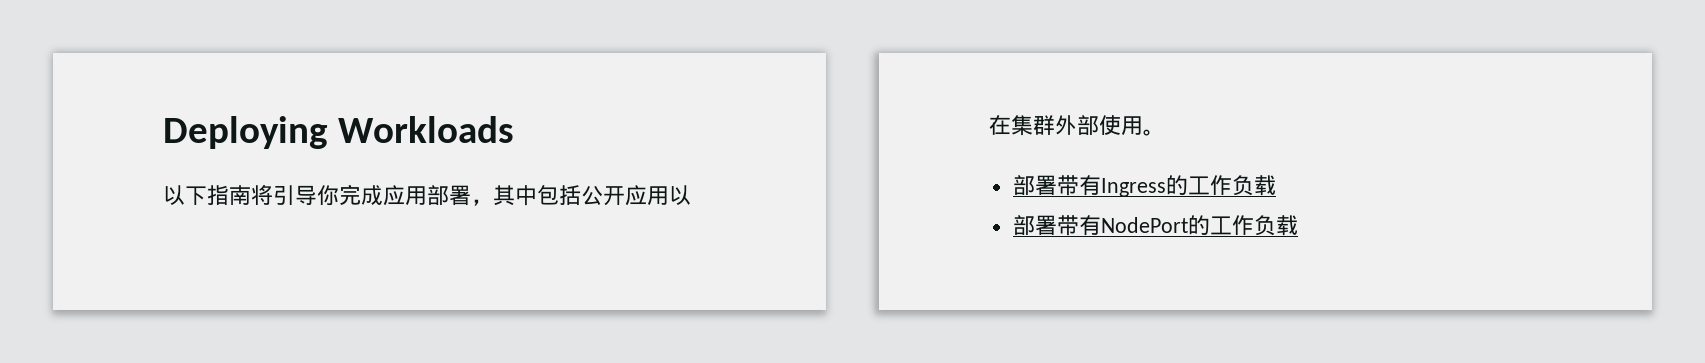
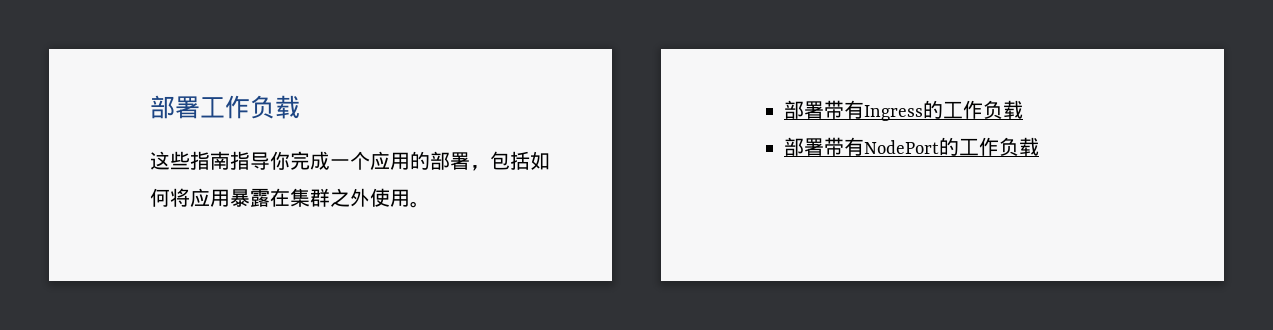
[163,116,514,149] [163,184,691,206] [989,115,1099,136] Deploying Workloads // 以下指南将引导你完成应用部署，其中包括公开应用以在集群外部 -> [150,95,300,119] [150,151,550,171] [150,188,370,207] 部署工作负载 // 这些指南指导你完成一个应用的部署，包括如何将应用暴露在集群之外

